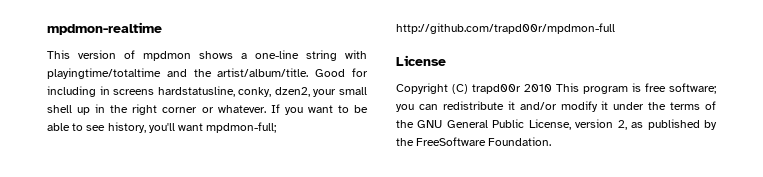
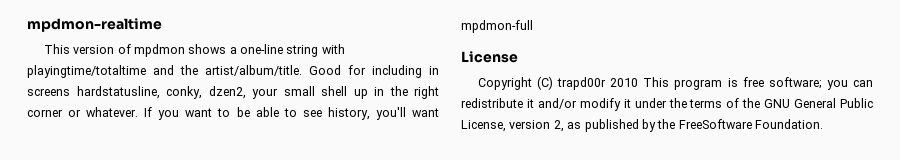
[206,122,277,133] [396,23,615,34] mpdmon-full; http://github.com/trapd00r/mpdmon-full -> [461,20,533,33] mpdmon-full

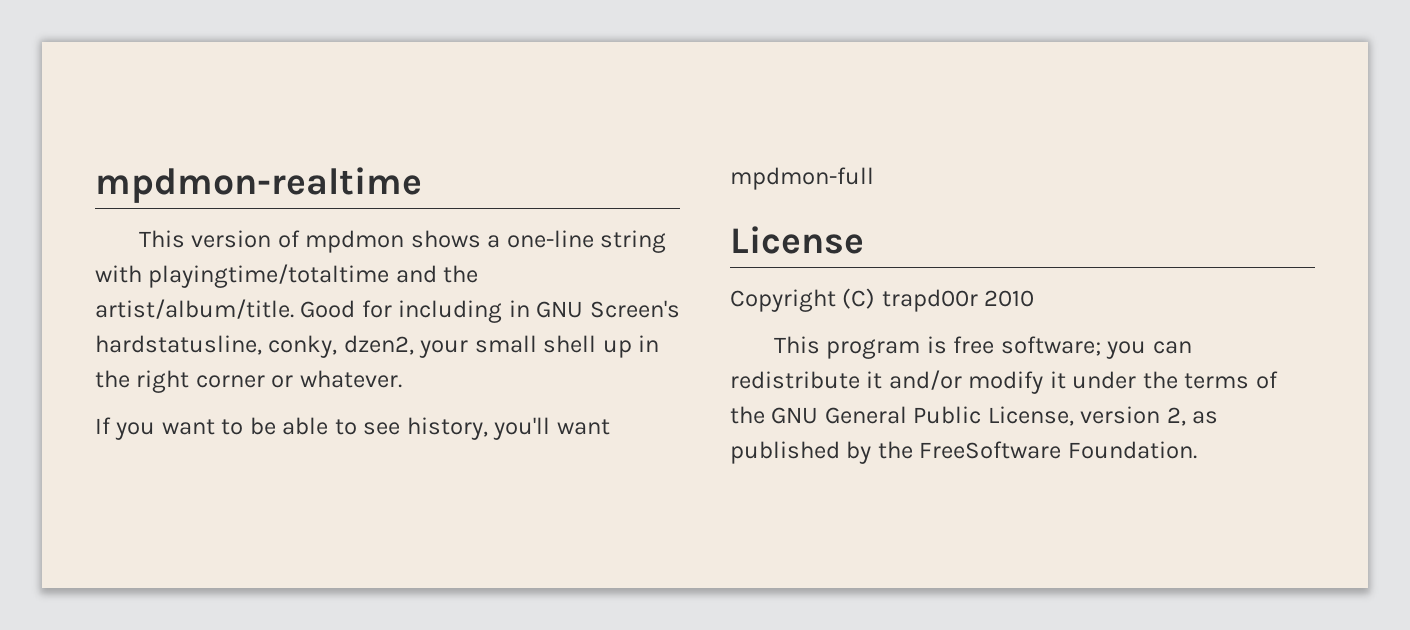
[27,88,70,96] screens -> [536,300,680,318] GNU Screen's
(139, 112) none -> (402, 379) //
(639, 82) none -> (1035, 298) //

